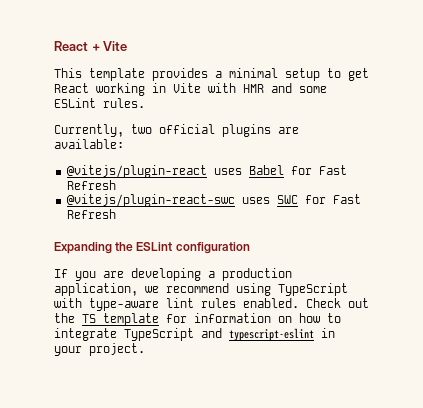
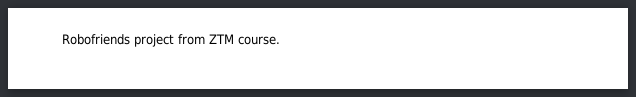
[54,41,128,51] [54,68,369,81] [54,83,327,96] [54,98,145,108] [54,124,299,137] [54,139,124,149] [66,165,347,178] [66,180,116,190] [66,194,361,207] [66,209,116,219] [54,242,250,254] [54,268,292,281] [54,283,348,296] [54,298,369,311] [54,313,341,326] [54,328,335,341] [54,343,145,356] React + Vite // This template provides a minimal setup to get React working in Vite with HMR and some ESLint rules. // Currently, two official plugins are available: // @vitejs/plugin-react uses Babel for Fast Refresh // @vitejs/plugin-react-swc uses SWC for Fast Refresh // Expanding the ESLint configuration // If you are developing a production application, we recommend using TypeScript with type-aware lint rules enabled. Check out the TS template for information on how to integrate TypeScript and typescript-eslint in your project. -> [62,34,280,47] Robofriends project from ZTM course.

